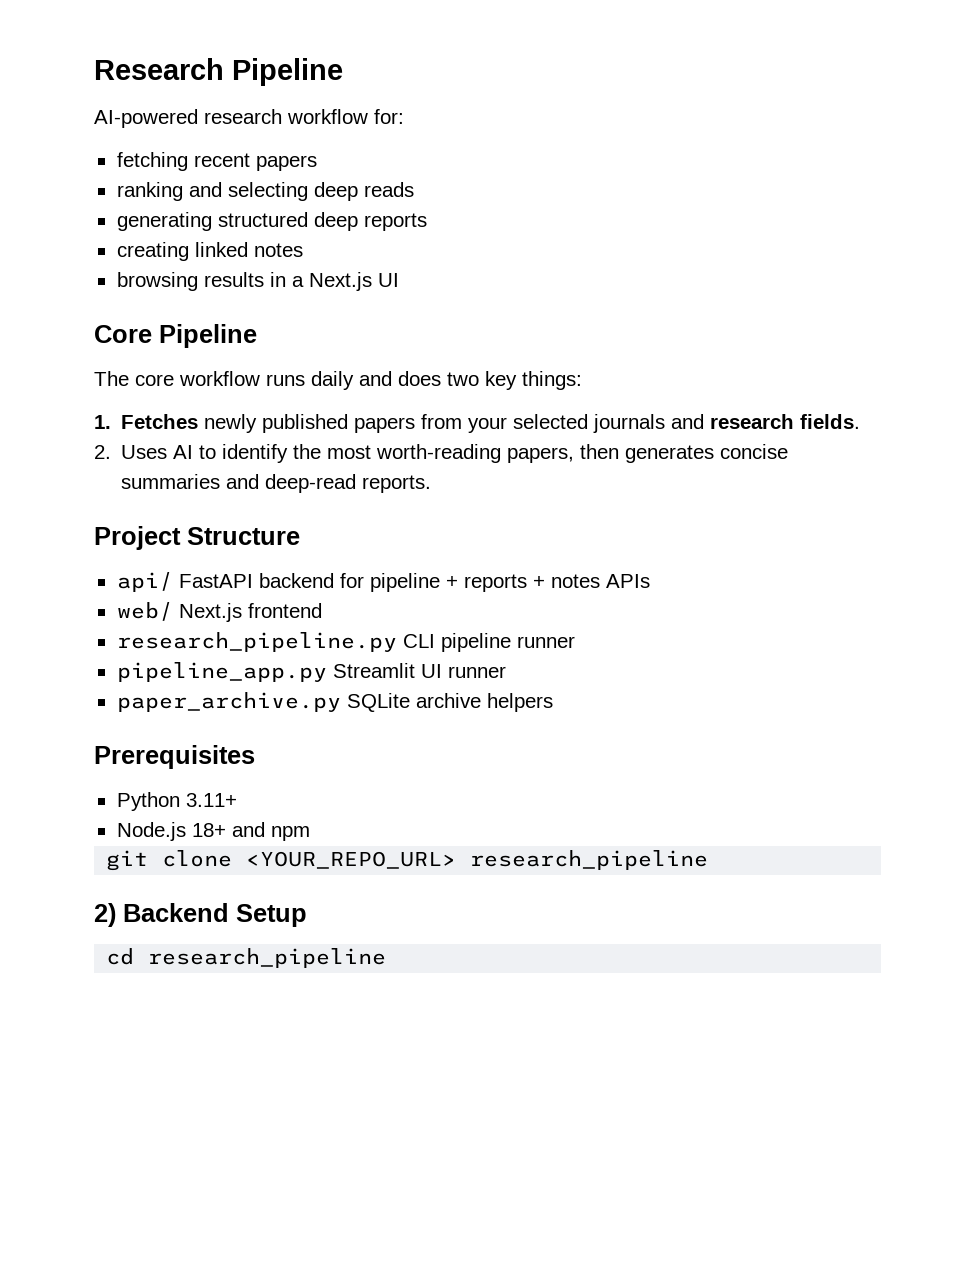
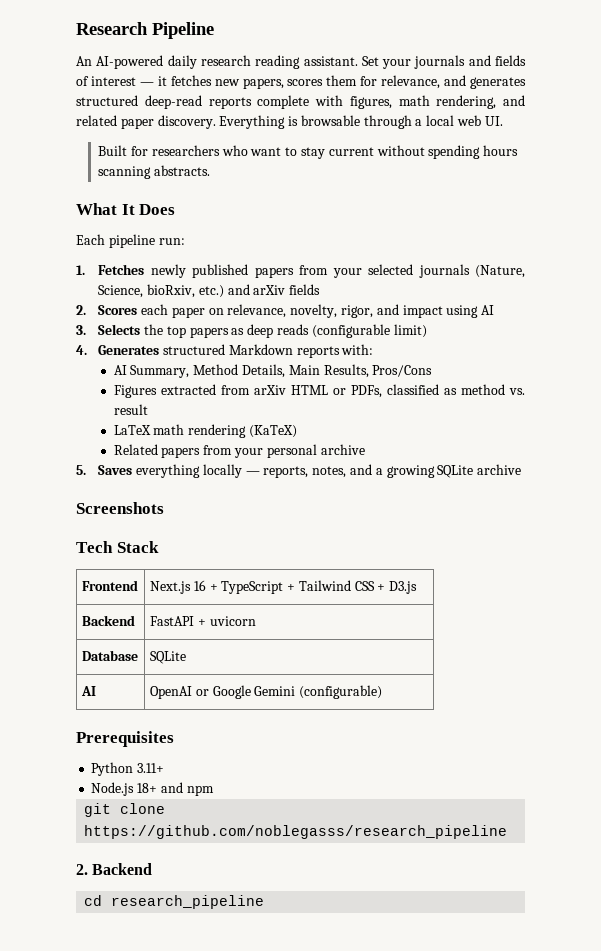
[94,109,404,128] [116,152,317,171] [116,182,414,201] [116,212,427,231] [116,242,303,261] [116,272,399,291] [94,324,257,348] [94,371,582,390] AI-powered research workflow for: // fetching recent papers // ranking and selecting deep reads // generating structured deep reports // creating linked notes // browsing results in a Next.js UI // Core Pipeline // The core workflow runs daily and does two key things: -> [76,55,526,69] [76,75,526,89] [76,95,525,109] [76,115,503,129] [98,145,519,159] [98,165,211,179] [76,203,176,215] [76,234,185,248] An AI-powered daily research reading assistant. Set your journals and fields of interest — it fetches new papers, scores them for relevance, and generates structured deep-read reports complete with figures, math rendering, and related paper discovery. Everything is browsable through a local web UI. // Built for researchers who want to stay current without spending hours scanning abstracts. // What It Does // Each pipeline run:
[671,414,861,429] [94,444,789,463] [121,474,432,493] [94,526,300,550] [116,572,650,592] [116,602,322,622] [116,632,575,652] [116,662,506,682] [116,692,553,712] and research fields. // 2. Uses AI to identify the most worth-reading papers, then generates concise summaries and deep-read reports. // Project Structure // api/ FastAPI backend for pipeline + reports + notes APIs // web/ Next.js frontend // research_pipeline.py CLI pipeline runner // pipeline_app.py Streamlit UI runner // paper_archive.py SQLite archive helpers -> [475,265,525,278] [98,284,321,298] [76,304,495,318] [76,324,427,338] [76,344,374,358] [113,364,433,378] [113,384,526,398] [113,404,148,415] [113,424,298,438] [113,444,365,458] [76,464,522,478] [76,502,164,514] [76,541,159,553] [81,580,138,591] [149,580,418,594] [81,615,135,626] [149,616,256,626] [81,650,138,661] [149,651,186,664] [80,686,96,696] [149,685,383,699] (Nature, Science, bioRxiv, etc.) and arXiv fields // 2. Scores each paper on relevance, novelty, rigor, and impact using AI // 3. Selects the top papers as deep reads (configurable limit) // 4. Generates structured Markdown reports with: // AI Summary, Method Details, Main Results, Pros/Cons // Figures extracted from arXiv HTML or PDFs, classified as method vs. result // LaTeX math rendering (KaTeX) // Related papers from your personal archive // 5. Saves everything locally — reports, notes, and a growing SQLite archive // Screenshots // Tech Stack // Frontend | Next.js 16 + TypeScript + Tailwind CSS + D3.js // Backend | FastAPI + uvicorn // Database | SQLite // AI | OpenAI or Google Gemini (configurable)
[246,850,709,870] [94,903,307,927] <YOUR_REPO_URL> research_pipeline // 2) Backend Setup -> [84,825,508,839] [76,863,153,875] https://github.com/noblegasss/research_pipeline // 2. Backend

